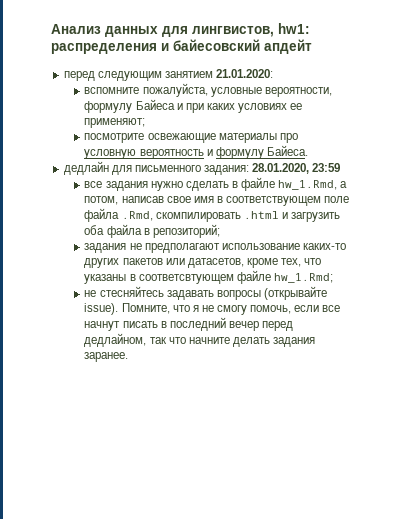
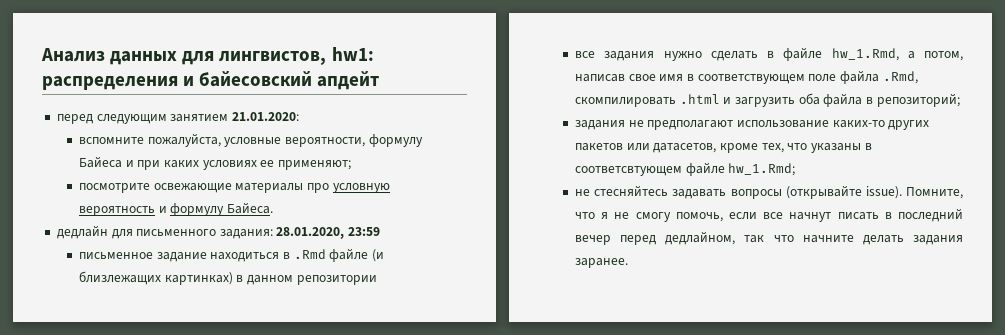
(341, 167) none -> [79,248,384,262] [79,271,377,285] // письменное задание находиться в .Rmd файле (и близлежащих картинках) в данном репозитории

